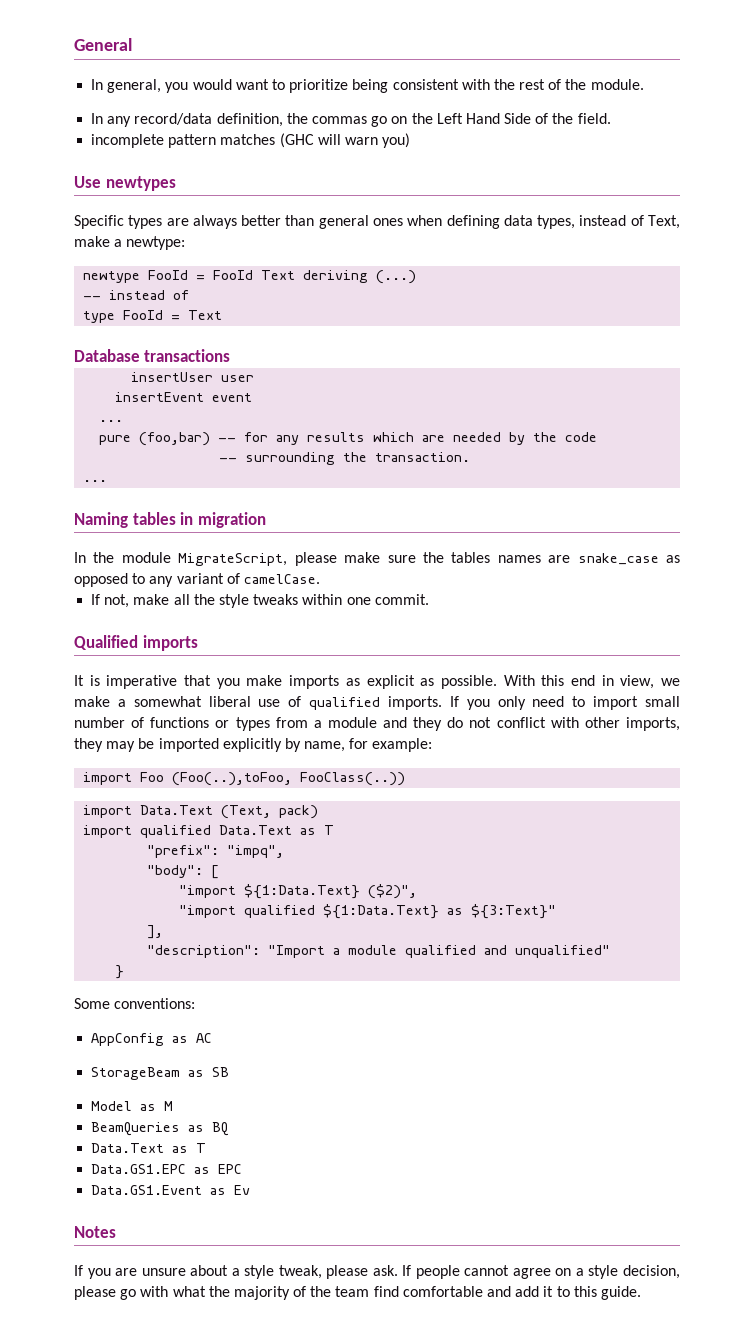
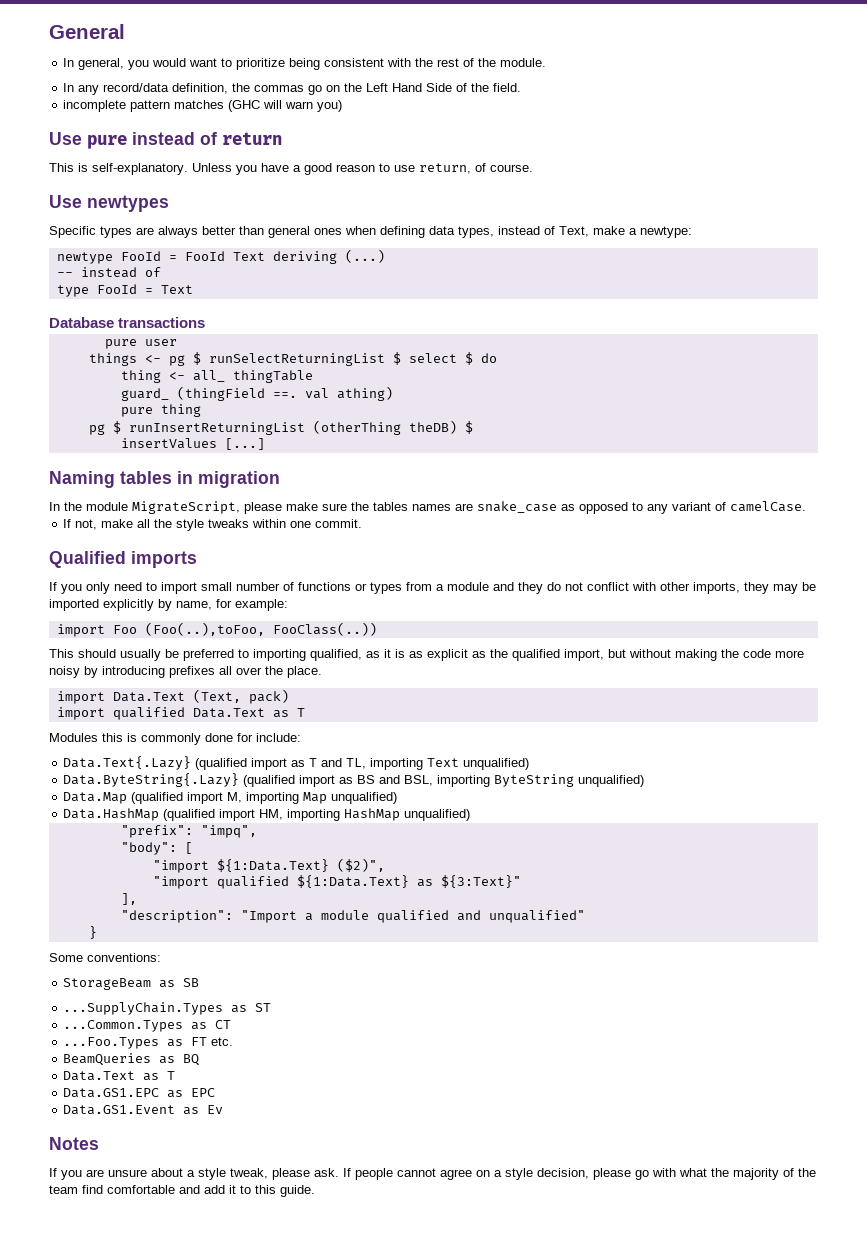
(411, 140) none -> [49,132,282,149] [49,163,533,175] // Use pure instead of return // This is self-explanatory. Unless you have a good reason to use return, of course.
[131,372,214,382] insertUser -> [104,339,137,349] pure
[115,392,253,402] [99,420,124,422] [99,432,598,446] [219,452,471,465] [83,480,108,482] insertEvent event // ... // pure (foo,bar) -- for any results which are needed by the code // -- surrounding the transaction. // ... -> [88,352,497,366] [120,370,313,383] [120,386,393,401] [120,404,201,417] [88,420,473,435] [120,438,265,450] things <- pg $ runSelectReturningList $ select $ do // thing <- all_ thingTable // guard_ (thingField ==. val athing) // pure thing // pg $ runInsertReturningList (otherThing theDB) $ // insertValues [...]
[74,675,680,689] [74,696,442,710] It is imperative that you make imports as explicit as possible. With this end in view, we make a somewhat liberal use of qualified imports. -> (197, 559) none
(406, 779) none -> [49,649,804,661] [49,666,322,678] // This should usually be preferred to importing qualified, as it is as explicit as the qualified import, but without making the code more noisy by introducing prefixes all over the place.
(335, 830) none -> [49,733,301,745] [63,756,530,770] [63,773,645,787] [63,792,398,804] [63,808,471,821] // Modules this is commonly done for include: // Data.Text{.Lazy} (qualified import as T and TL, importing Text unqualified) // Data.ByteString{.Lazy} (qualified import as BS and BSL, importing ByteString unqualified) // Data.Map (qualified import M, importing Map unqualified) // Data.HashMap (qualified import HM, importing HashMap unqualified)
[91,1033,213,1046] // AppConfig as AC -> (161, 957) none
[91,1101,174,1111] Model as M -> [63,1002,272,1015] [63,1020,232,1032] [63,1037,234,1049] ...SupplyChain.Types as ST // ...Common.Types as CT // ...Foo.Types as FT etc.

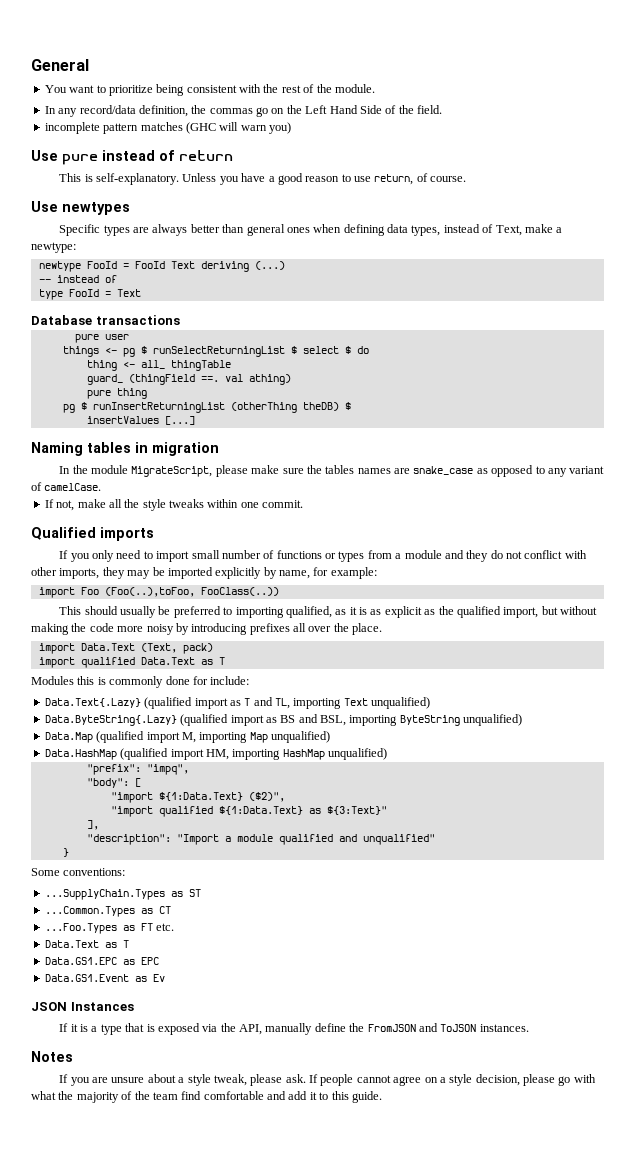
[63,58,187,70] In general, you would -> [44,85,67,93] You
[63,978,200,990] // StorageBeam as SB -> (126, 872) none
[63,1053,200,1066] // BeamQueries as BQ -> (175, 927) none
(224, 1109) none -> [31,1002,134,1011] [59,1023,529,1035] // JSON Instances // If it is a type that is exposed via the API, manually define the FromJSON and ToJSON instances.

